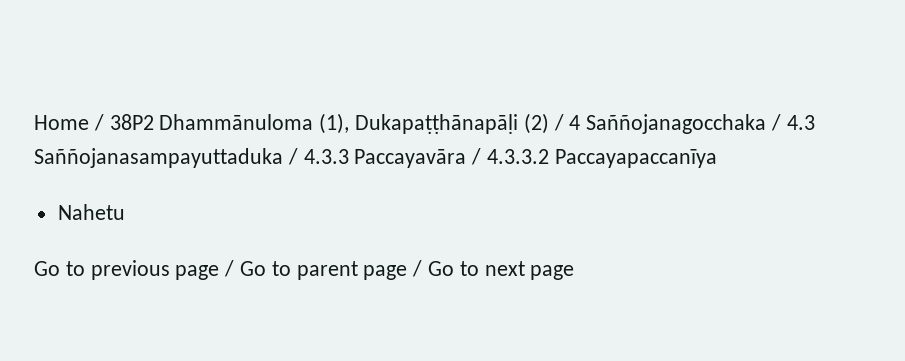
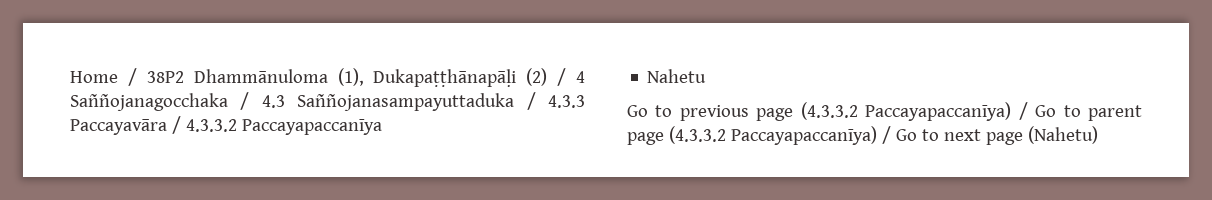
(220, 272) none -> [800,102,1012,121] (4.3.3.2 Paccayapaccanīya)
(408, 272) none -> [668,126,877,145] (4.3.3.2 Paccayapaccanīya)
(575, 272) none -> [1027,126,1098,144] (Nahetu)

